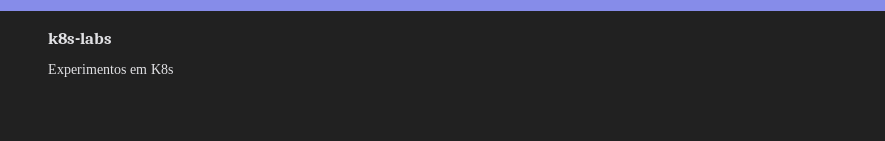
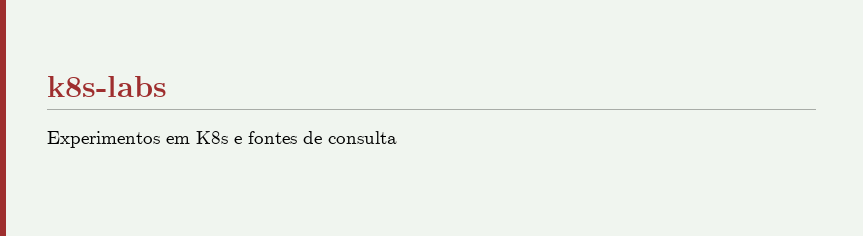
(173, 69) none -> [234,131,397,144] e fontes de consulta

